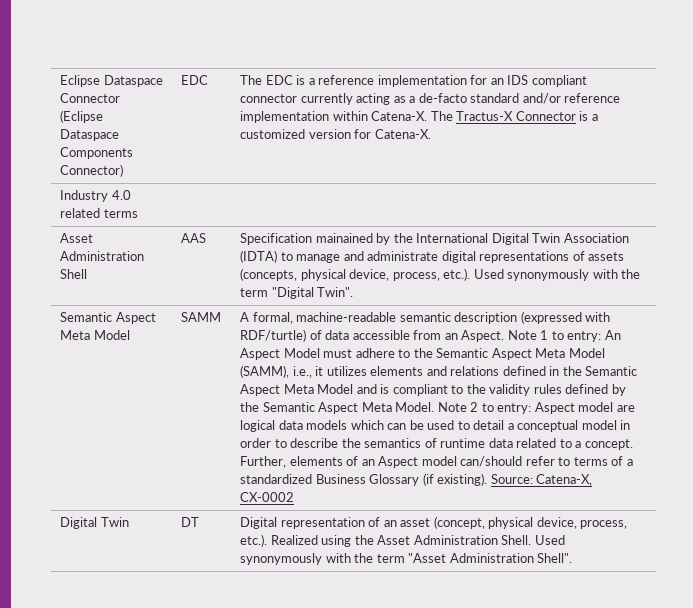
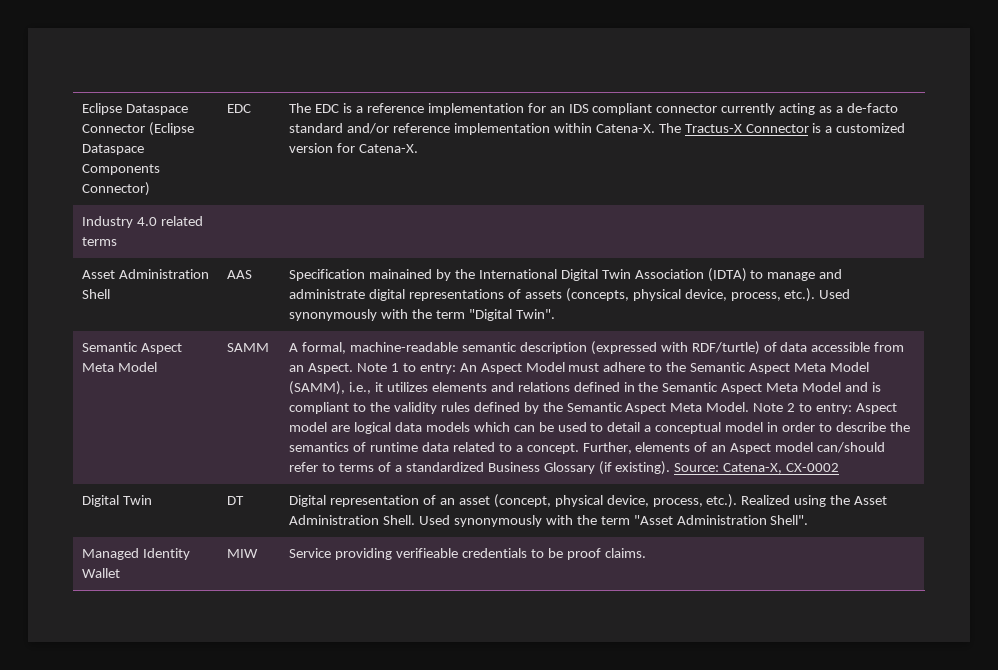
(573, 558) none -> [82,548,191,560] [82,568,121,578] [227,549,259,558] [289,548,646,560] // Managed Identity Wallet | MIW | Service providing verifieable credentials to be proof claims.

